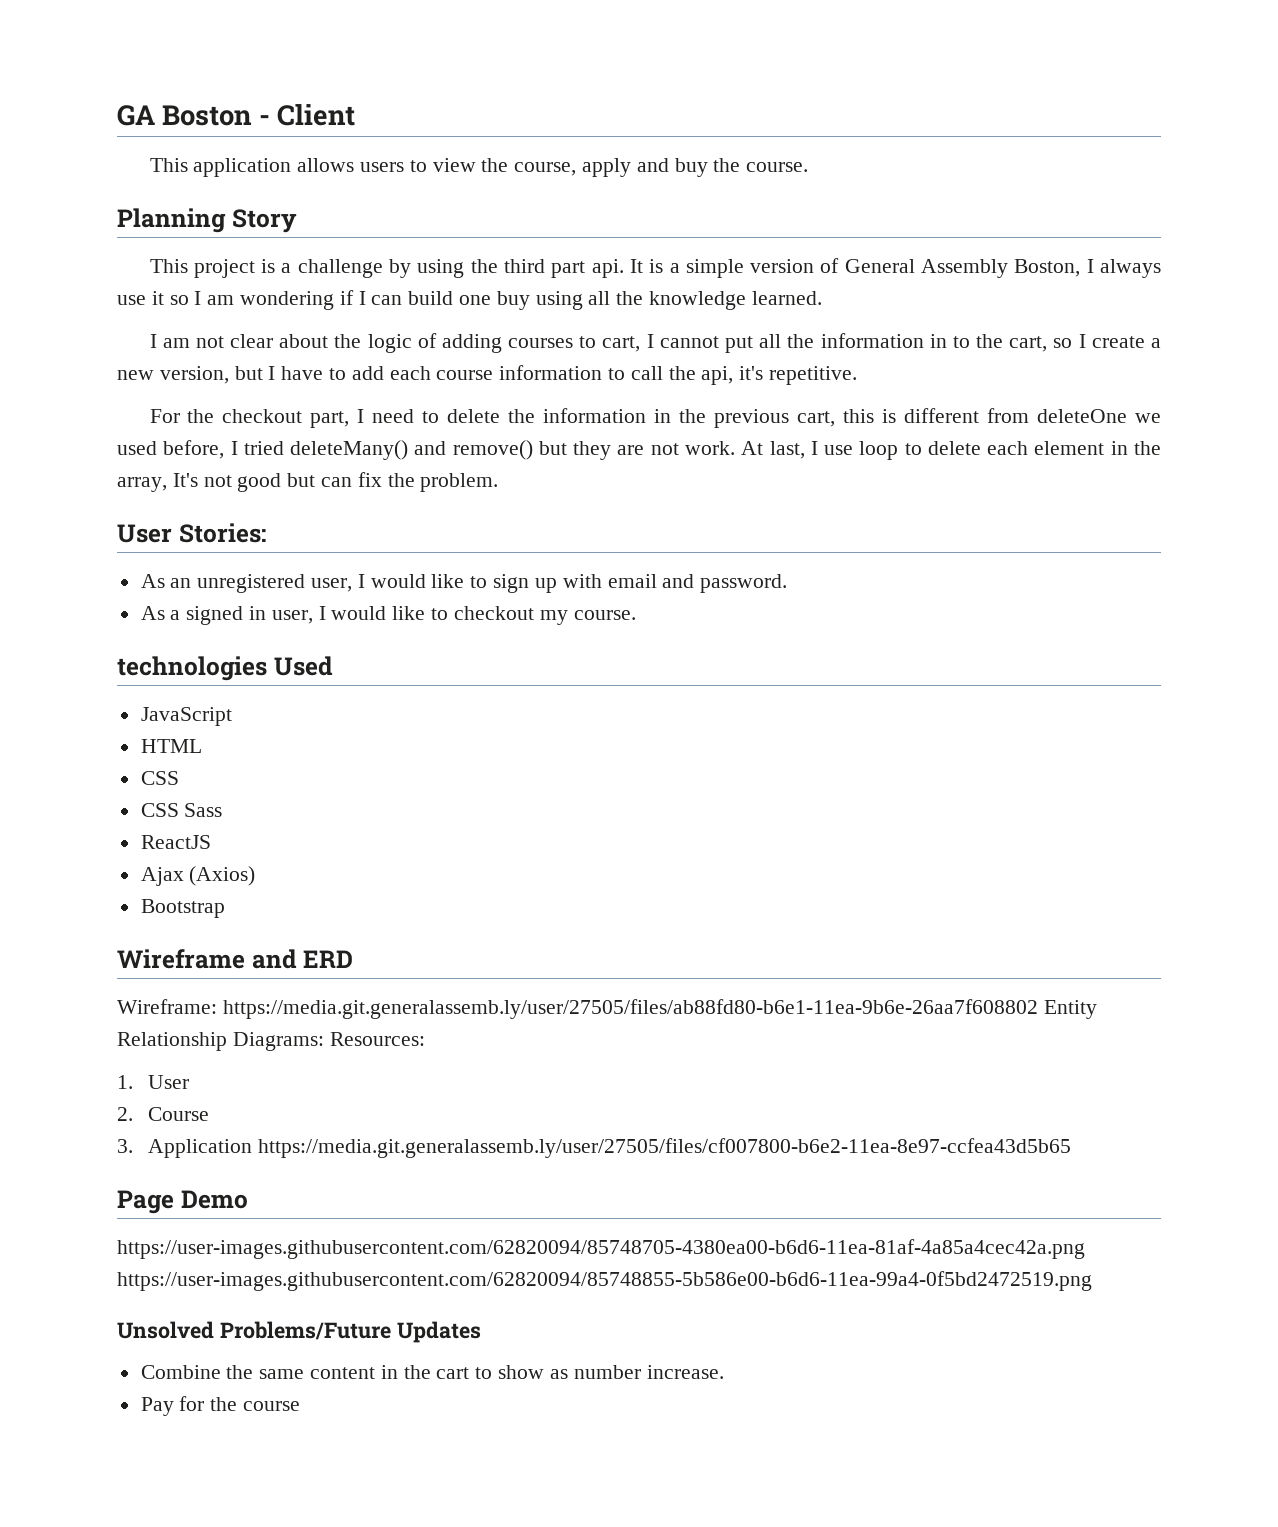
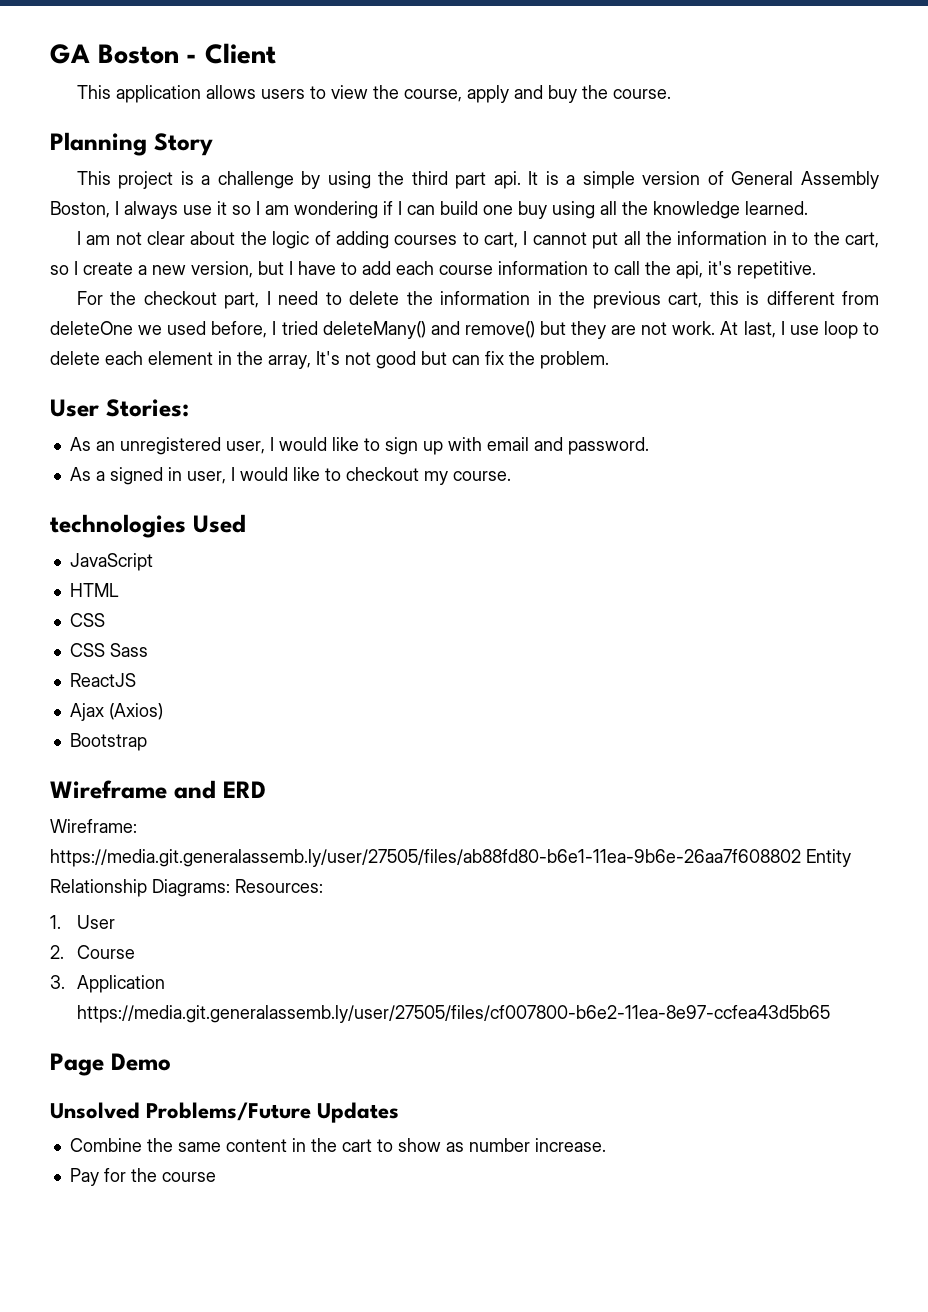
[117,1239,1085,1259] [117,1271,1092,1291] // https://user-images.githubusercontent.com/62820094/85748705-4380ea00-b6d6-11ea-81af-4a85a4cec42a.png https://user-images.githubusercontent.com/62820094/85748855-5b586e00-b6d6-11ea-99a4-0f5bd2472519.png -> (171, 1062) none

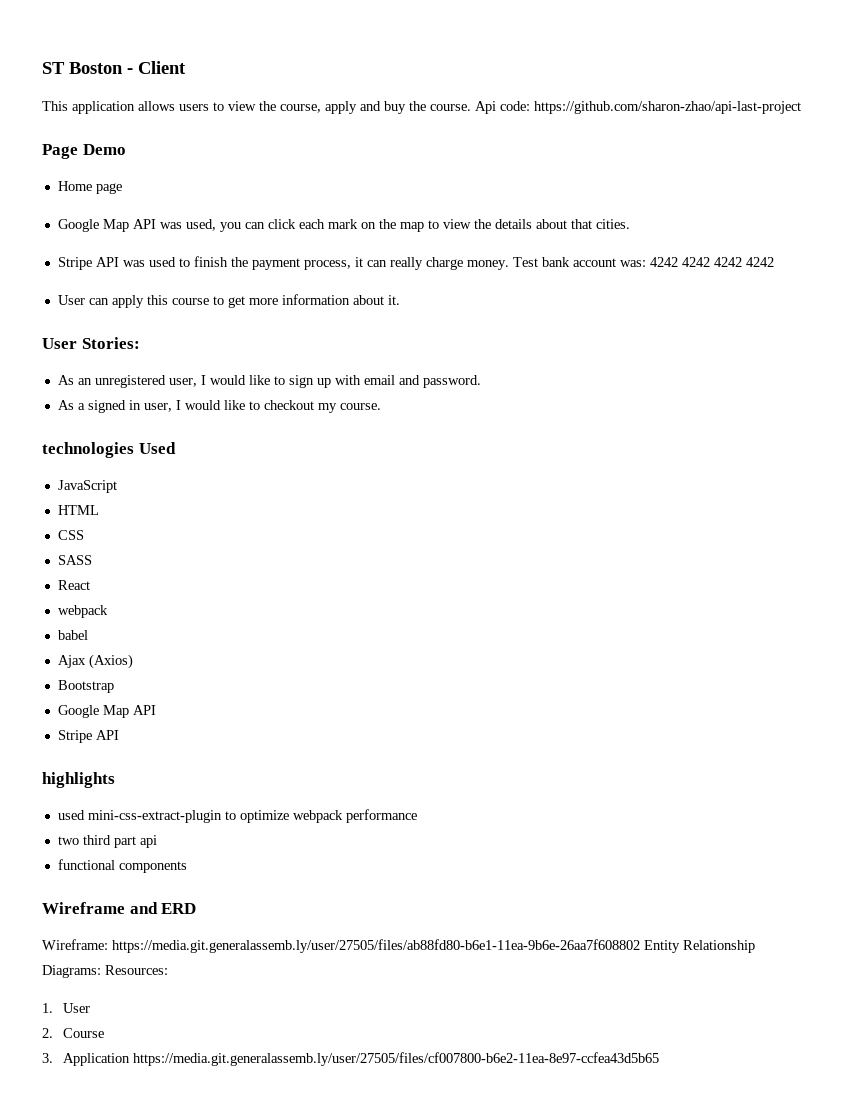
[50,44,90,64] GA -> [42,62,65,74] ST
[50,132,213,156] [76,171,879,189] [50,201,808,219] [76,231,879,249] [50,261,816,279] [76,291,879,309] [50,321,879,339] [50,351,609,369] // Planning Story // This project is a challenge by using the third part api. It is a simple version of General Assembly Boston, I always use it so I am wondering if I can build one buy using all the knowledge learned. // I am not clear about the logic of adding courses to cart, I cannot put all the information in to the cart, so I create a new version, but I have to add each course information to call the api, it's repetitive. // For the checkout part, I need to delete the information in the previous cart, this is different from deleteOne we used before, I tried deleteMany() and remove() but they are not work. At last, I use loop to delete each element in the array, It's not good but can fix the problem. -> [475,101,801,114] [42,144,126,159] [57,181,122,194] [57,219,630,232] [57,256,774,270] [57,294,400,308] Api code: https://github.com/sharon-zhao/api-last-project // Page Demo // Home page // Google Map API was used, you can click each mark on the map to view the details about that cities. // Stripe API was used to finish the payment process, it can really charge money. Test bank account was: 4242 4242 4242 4242 // User can apply this course to get more information about it.
[69,643,148,657] [69,673,136,687] CSS Sass // ReactJS -> [57,555,92,565] [57,580,90,590] [57,605,108,618] [57,630,88,640] SASS // React // webpack // babel
(147, 742) none -> [57,705,156,718] [57,730,119,743] [42,772,115,788] [57,809,417,823] [57,835,157,848] [57,859,187,873] // Google Map API // Stripe API // highlights // used mini-css-extract-plugin to optimize webpack performance // two third part api // functional components
[50,1053,171,1076] [50,1102,400,1123] [69,1138,606,1152] [69,1168,216,1186] // Page Demo // Unsolved Problems/Future Updates // Combine the same content in the cart to show as number increase. // Pay for the course -> (660, 1059) none

